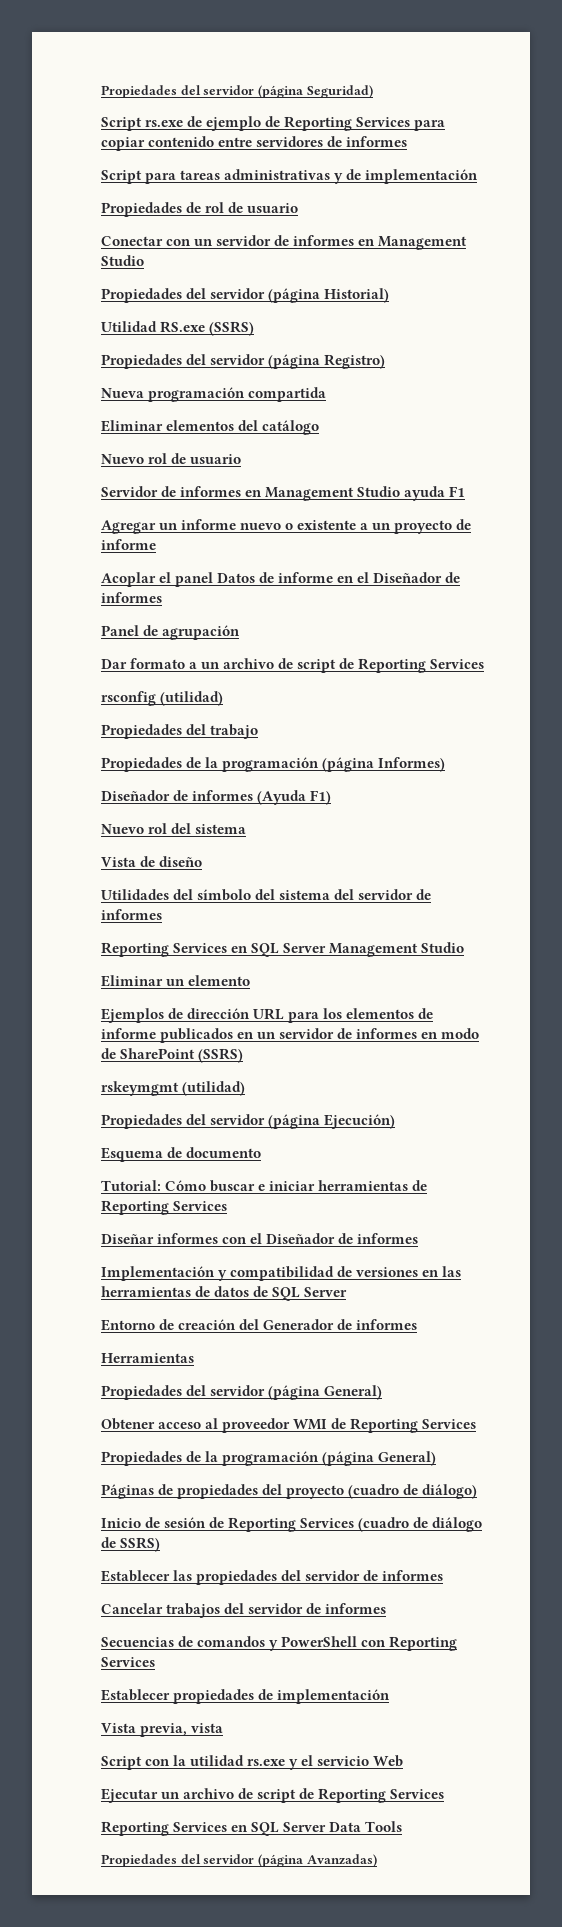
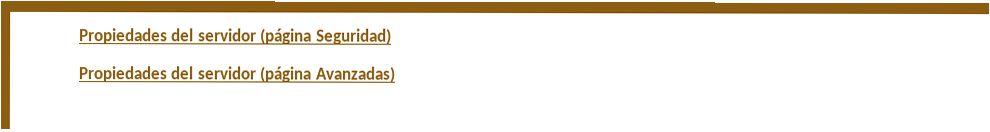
[101,116,446,131] [101,136,408,151] [101,169,479,184] [101,202,299,217] [101,235,468,250] [101,255,144,266] [101,288,390,303] [101,321,255,336] [101,354,386,369] [101,387,327,402] [101,420,320,435] [101,453,242,464] [101,486,466,501] [101,519,472,534] [101,539,156,550] [101,572,461,587] [101,592,162,603] [101,625,241,640] [101,658,485,673] [101,691,224,706] [101,724,259,739] [101,757,446,772] [101,790,332,805] [101,823,247,834] [101,856,203,867] [101,889,432,901] [101,909,162,920] [101,942,465,957] [101,975,251,987] [101,1008,434,1023] [101,1028,480,1043] [101,1048,244,1063] [101,1081,246,1096] [101,1114,396,1129] [101,1147,262,1162] [101,1180,428,1192] [101,1200,228,1215] [101,1233,419,1244] [101,1266,462,1281] [101,1286,348,1301] [101,1319,418,1331] [101,1353,194,1363] [101,1385,383,1400] [101,1418,477,1433] [101,1451,437,1466] [101,1484,478,1499] [101,1517,483,1532] [101,1537,161,1552] [101,1570,444,1585] [101,1603,387,1618] [101,1636,458,1651] [101,1657,155,1667] [101,1689,391,1704] [101,1723,224,1737] [101,1755,404,1770] [101,1788,445,1803] [101,1821,403,1836] // Script rs.exe de ejemplo de Reporting Services para copiar contenido entre servidores de informes // Script para tareas administrativas y de implementación // Propiedades de rol de usuario // Conectar con un servidor de informes en Management Studio // Propiedades del servidor (página Historial) // Utilidad RS.exe (SSRS) // Propiedades del servidor (página Registro) // Nueva programación compartida // Eliminar elementos del catálogo // Nuevo rol de usuario // Servidor de informes en Management Studio ayuda F1 // Agregar un informe nuevo o existente a un proyecto de informe // Acoplar el panel Datos de informe en el Diseñador de informes // Panel de agrupación // Dar formato a un archivo de script de Reporting Services // rsconfig (utilidad) // Propiedades del trabajo // Propiedades de la programación (página Informes) // Diseñador de informes (Ayuda F1) // Nuevo rol del sistema // Vista de diseño // Utilidades del símbolo del sistema del servidor de informes // Reporting Services en SQL Server Management Studio // Eliminar un elemento // Ejemplos de dirección URL para los elementos de informe publicados en un servidor de informes en modo de SharePoint (SSRS) // rskeymgmt (utilidad) // Propiedades del servidor (página Ejecución) // Esquema de documento // Tutorial: Cómo buscar e iniciar herramientas de Reporting Services // Diseñar informes con el Diseñador de informes // Implementación y compatibilidad de versiones en las herramientas de datos de SQL Server // Entorno de creación del Generador de informes // Herramientas // Propiedades del servidor (página General) // Obtener acceso al proveedor WMI de Reporting Services // Propiedades de la programación (página General) // Páginas de propiedades del proyecto (cuadro de diálogo) // Inicio de sesión de Reporting Services (cuadro de diálogo de SSRS) // Establecer las propiedades del servidor de informes // Cancelar trabajos del servidor de informes // Secuencias de comandos y PowerShell con Reporting Services // Establecer propiedades de implementación // Vista previa, vista // Script con la utilidad rs.exe y el servicio Web // Ejecutar un archivo de script de Reporting Services // Reporting Services en SQL Server Data Tools -> (392, 36) none

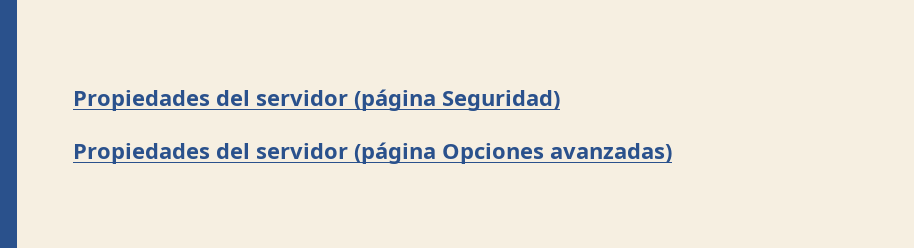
[314,66,395,83] Avanzadas) -> [442,143,672,164] Opciones avanzadas)

